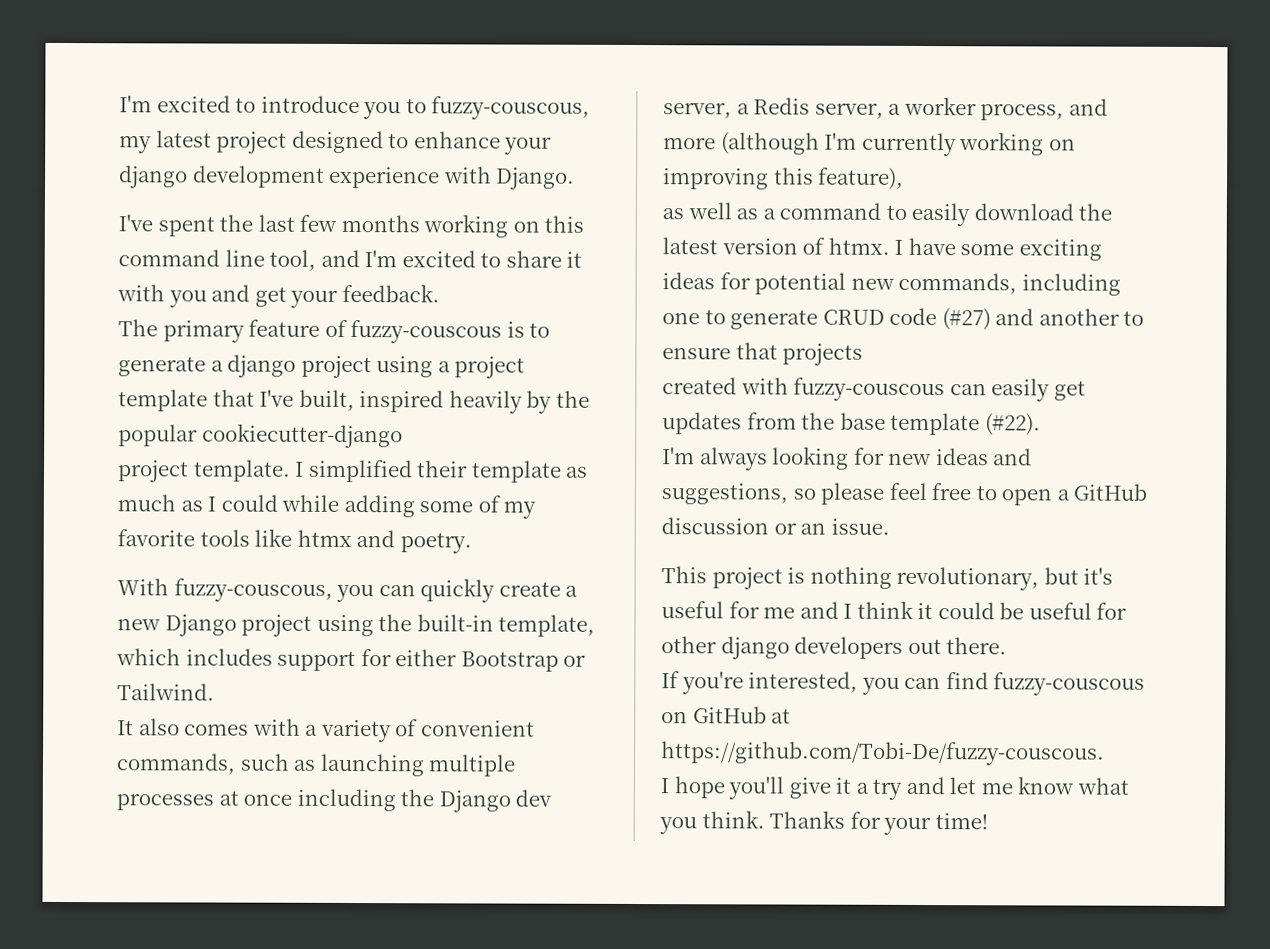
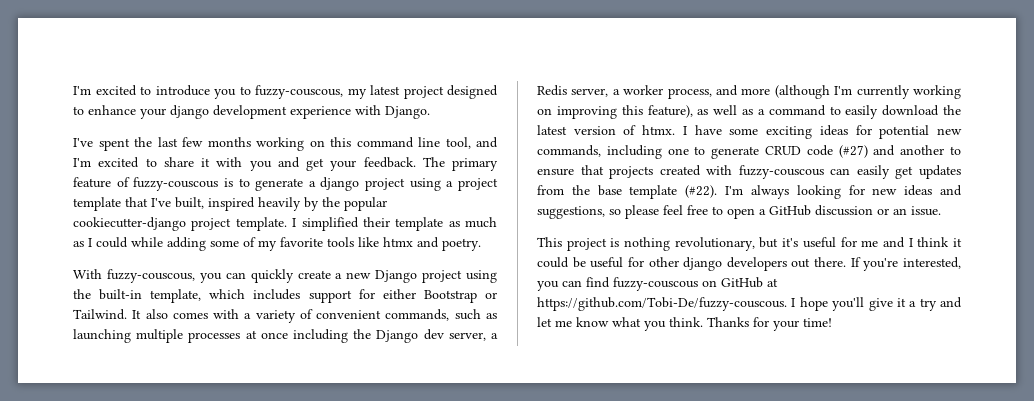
(440, 293) // -> (416, 162) none
(403, 436) // -> (186, 224) none
(215, 692) // -> (127, 314) none
(905, 178) // -> (693, 111) none
(864, 354) // -> (654, 172) none
(1041, 424) // -> (718, 191) none
(1008, 646) // -> (847, 262) none
(1105, 753) // -> (787, 304) none

